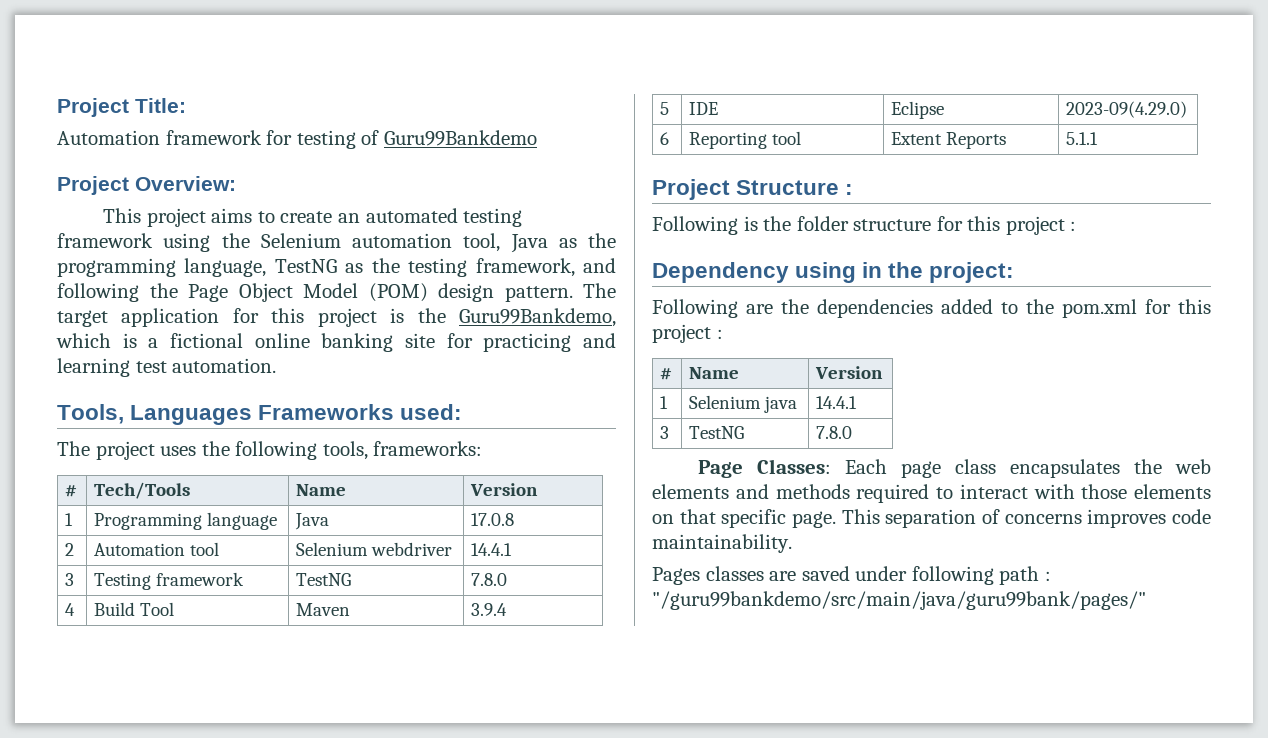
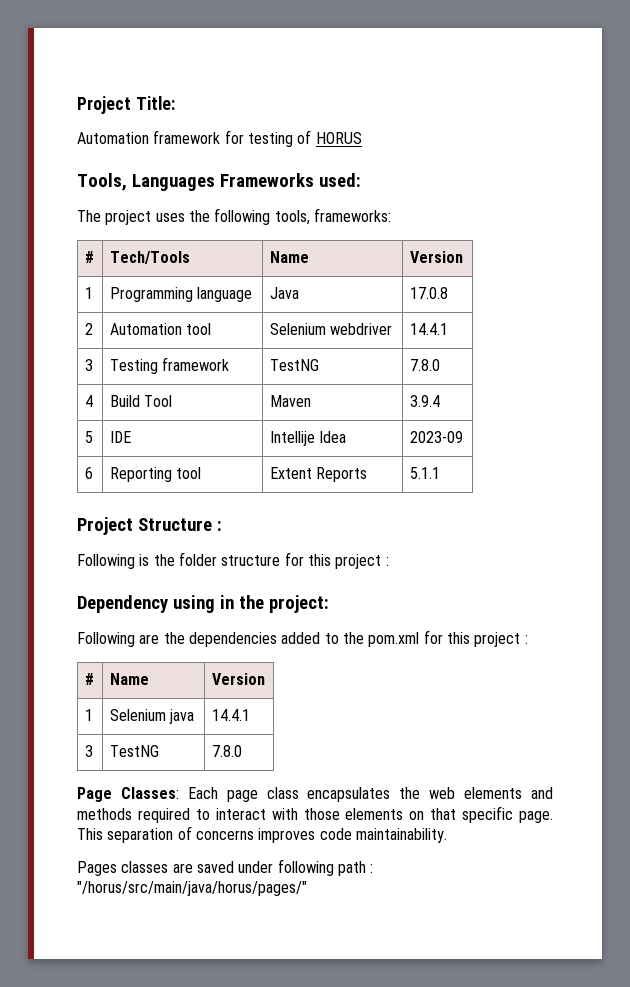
[383,130,537,146] [57,176,236,195] [103,208,523,227] [57,233,616,253] [57,258,617,277] [57,283,616,302] [57,308,616,327] [56,333,616,352] [57,358,277,377] Guru99Bankdemo // Project Overview: // This project aims to create an automated testing framework using the Selenium automation tool, Java as the programming language, TestNG as the testing framework, and following the Page Object Model (POM) design pattern. The target application for this project is the Guru99Bankdemo, which is a fictional online banking site for practicing and learning test automation. -> [315,132,362,144] HORUS
[891,101,945,119] [1066,101,1188,118] Eclipse | 2023-09(4.29.0) -> [269,431,347,446] [409,431,463,443] Intellije Idea | 2023-09
[652,591,1146,610] "/guru99bankdemo/src/main/java/guru99bank/pages/" -> [77,881,307,896] "/horus/src/main/java/horus/pages/"

